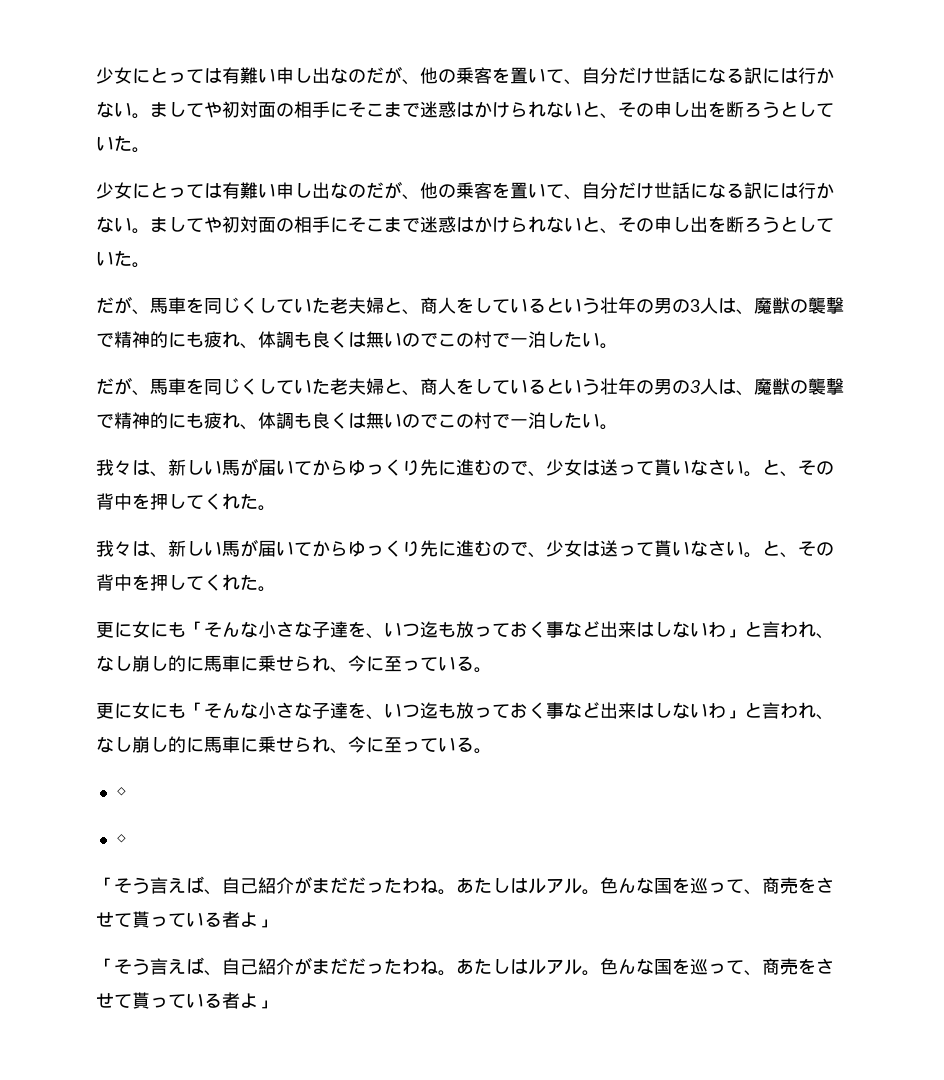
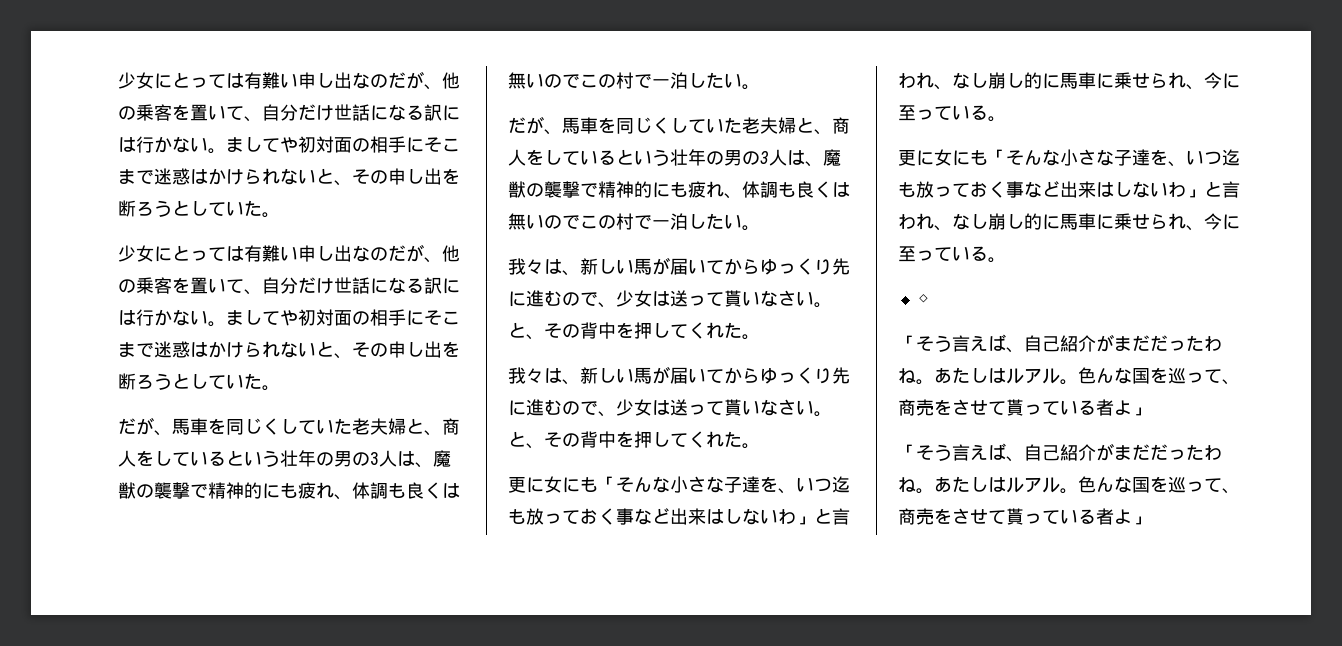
[115,834,127,845] // ◇ -> (929, 299) none

